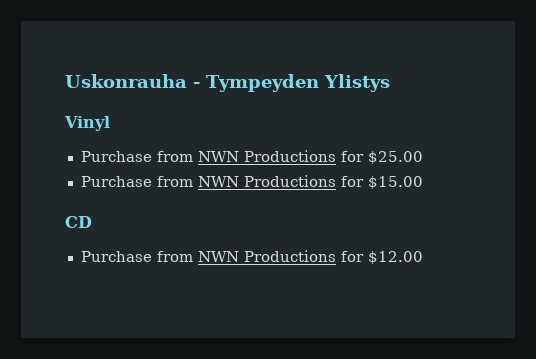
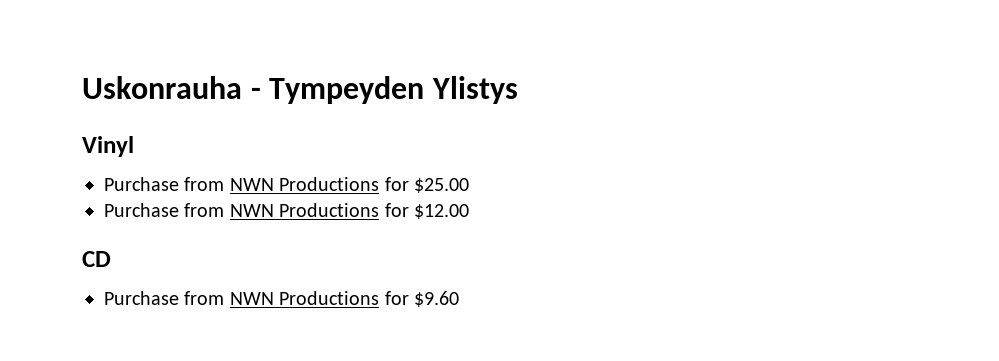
[367,176,423,189] $15.00 -> [414,204,469,219] $12.00
[367,251,423,264] $12.00 -> [414,291,459,307] $9.60

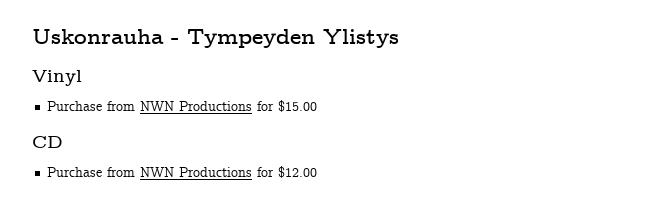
[414,178,469,193] [104,203,469,219] $25.00 // Purchase from NWN Productions for $12.00 -> [278,100,318,112] $15.00
[414,291,459,307] $9.60 -> [278,166,318,178] $12.00

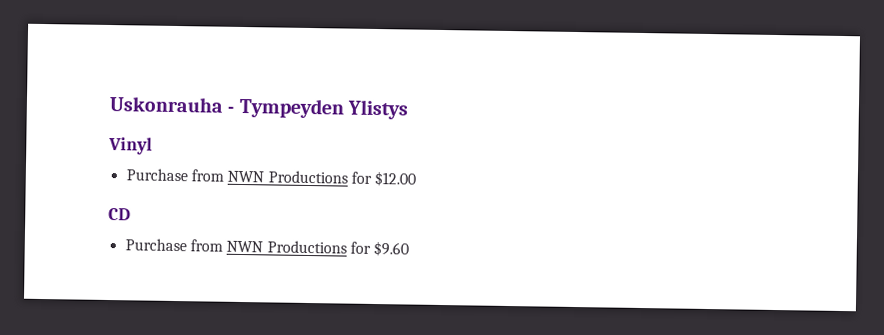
[278,100,318,112] $15.00 -> [374,170,417,187] $12.00
[278,166,318,178] $12.00 -> [373,240,410,257] $9.60

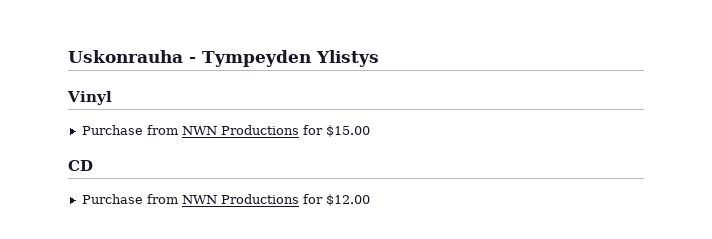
[374,170,417,187] $12.00 -> [325,125,370,137] $15.00
[373,240,410,257] $9.60 -> [325,194,370,206] $12.00

